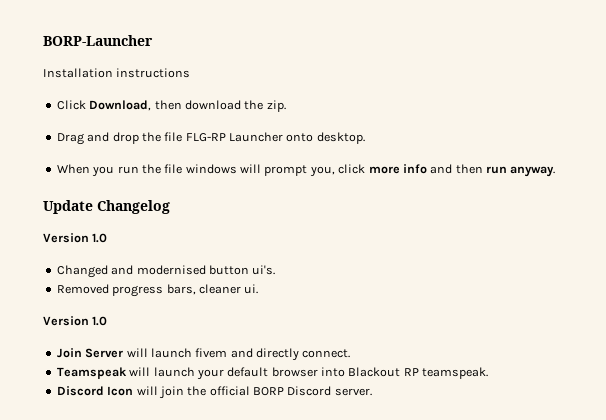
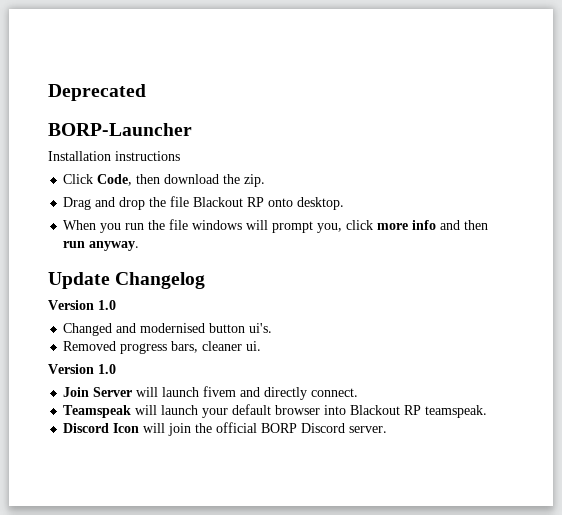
(43, 40) none -> [48,84,146,101] Deprecated //
[89,100,152,111] Download, -> [97,174,133,186] Code,
[185,132,283,142] FLG-RP Launcher -> [193,197,265,207] Blackout RP

